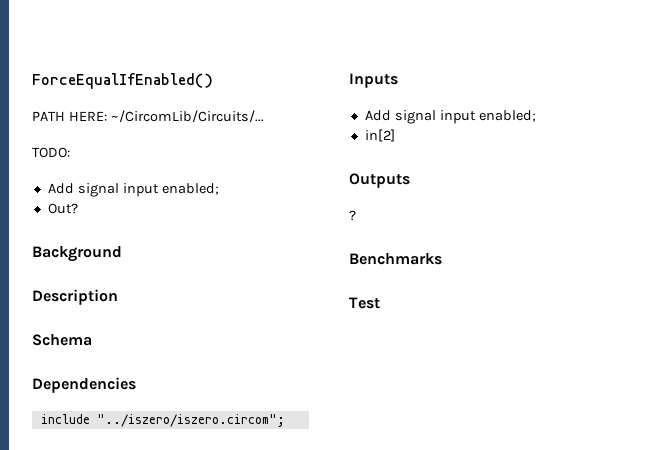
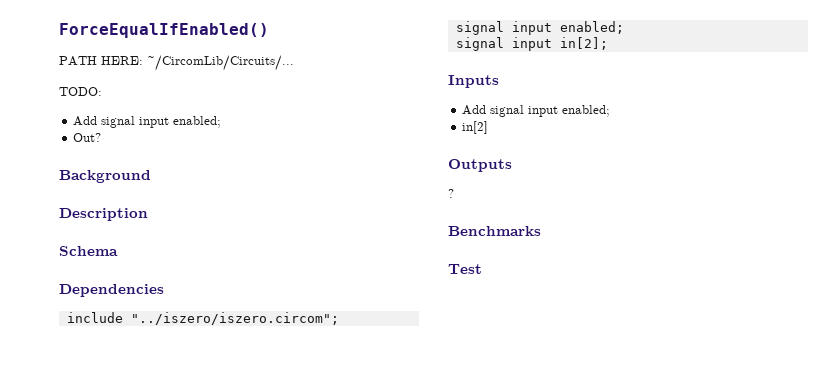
(285, 420) none -> [455,21,624,35] [455,37,608,51] // signal input enabled; // signal input in[2];

